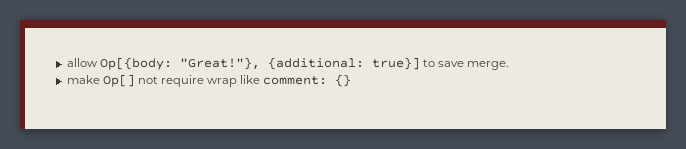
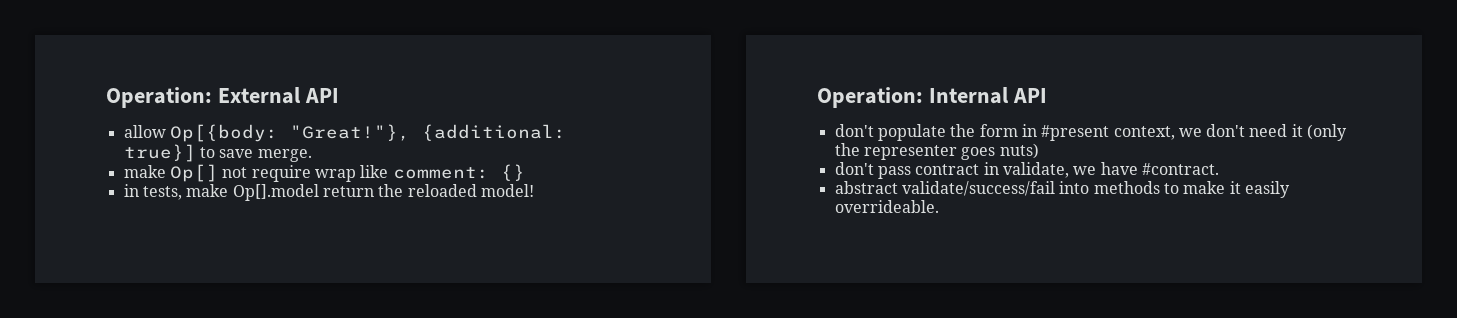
(66, 62) none -> [106,87,339,108] Operation: External API //
(352, 80) none -> [123,184,534,201] [817,87,1047,108] [834,124,1348,141] [834,143,1039,160] [834,162,1219,179] [834,181,1290,198] [834,200,939,213] // in tests, make Op[].model return the reloaded model! // Operation: Internal API // don't populate the form in #present context, we don't need it (only the representer goes nuts) // don't pass contract in validate, we have #contract. // abstract validate/success/fail into methods to make it easily overrideable.

